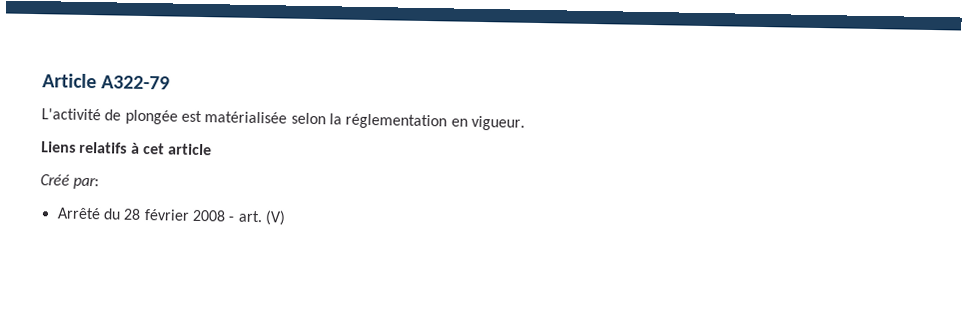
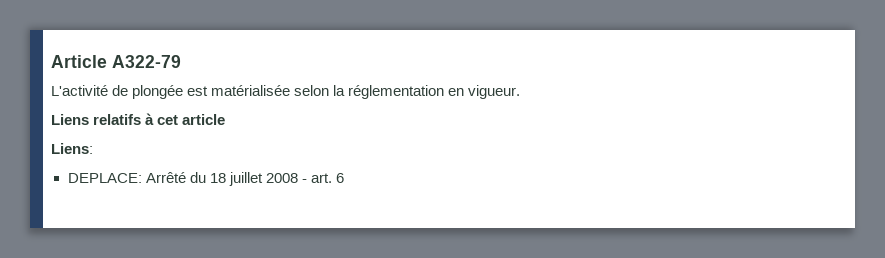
[40,174,100,190] [56,207,190,221] Créé par: // Arrêté du 28 février -> [51,143,93,154] [67,172,263,186] Liens: // DEPLACE: Arrêté du 18 juillet
[264,210,286,226] (V) -> [335,173,344,183] 6

